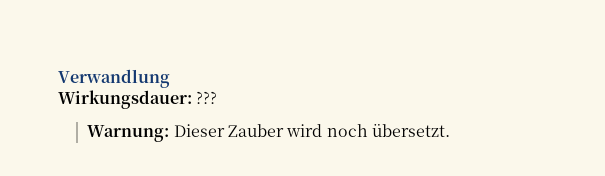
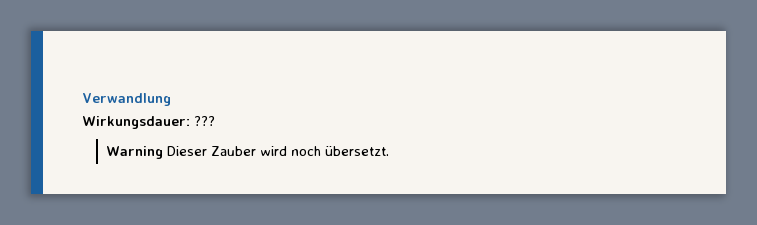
[87,125,170,142] Warnung: -> [106,146,164,159] Warning

